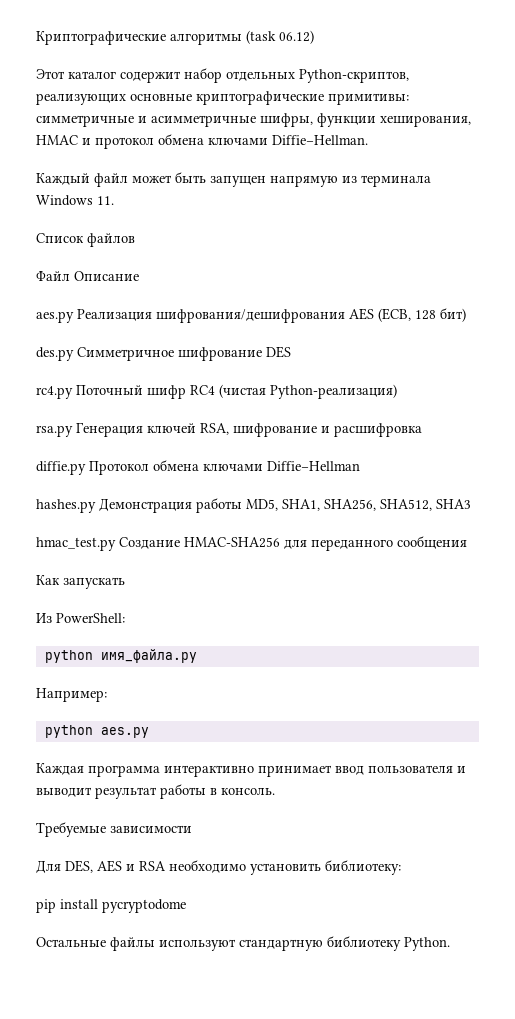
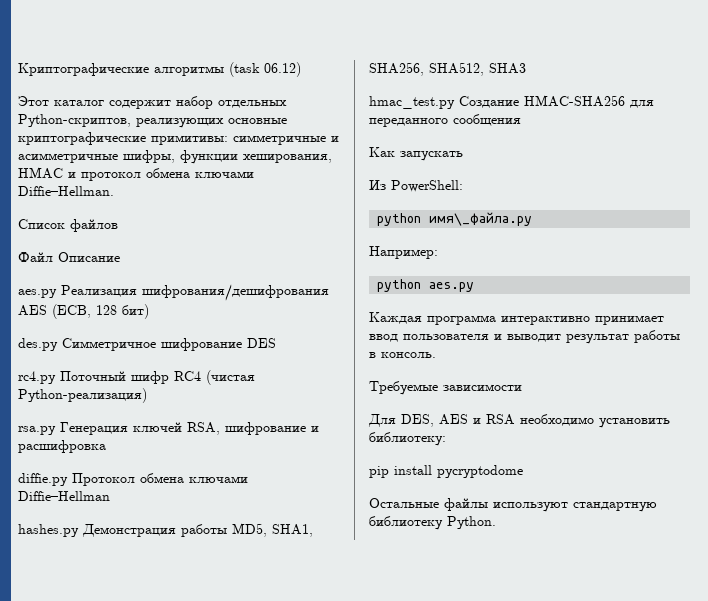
[36,172,431,187] [36,195,114,206] // Каждый файл может быть запущен напрямую из терминала Windows 11. -> (114, 191) none
[100,649,197,663] имя_файла.py -> [429,212,533,226] имя\_файла.py

